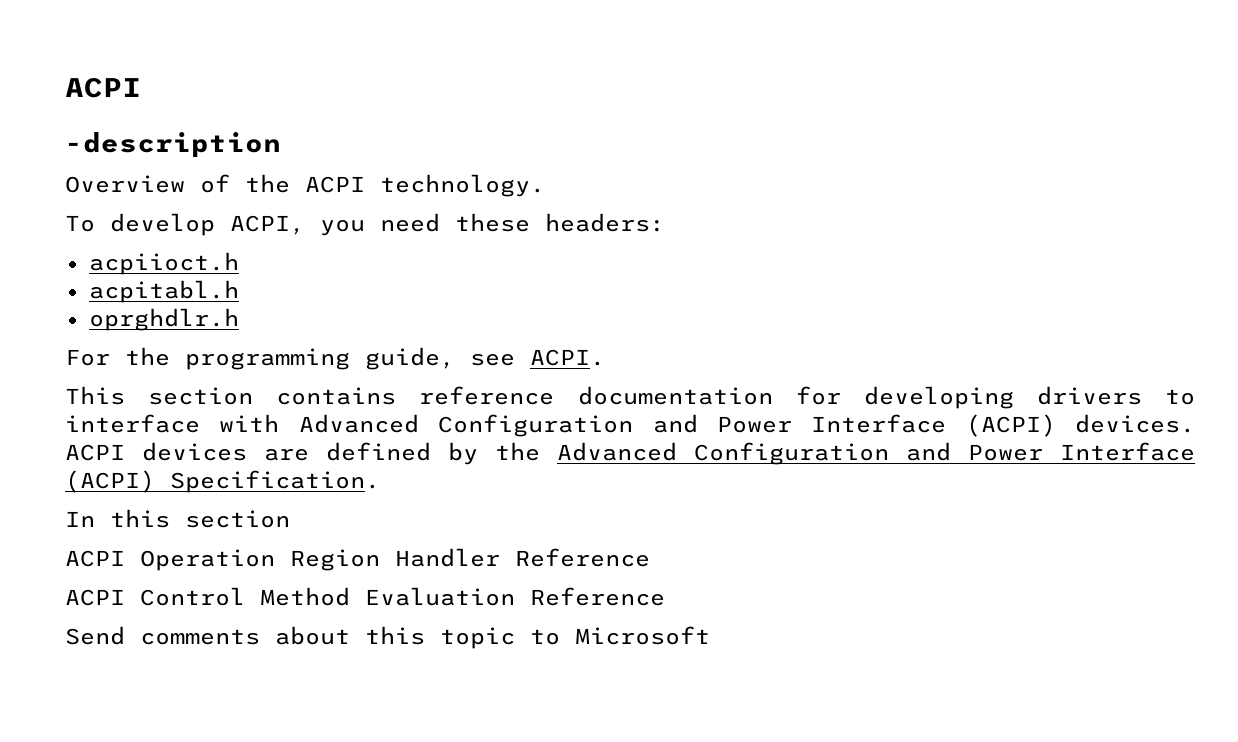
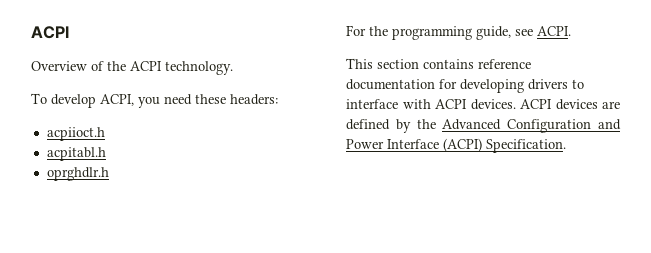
[65,77,141,98] [65,132,281,157] ACPI // -description -> [31,26,69,39] ACPI
[298,414,1056,437] Advanced Configuration and Power Interface (ACPI) -> [435,99,467,109] ACPI
[65,509,290,528] [65,548,650,571] [65,587,665,606] [65,626,710,649] // In this section // ACPI Operation Region Handler Reference // ACPI Control Method Evaluation Reference // Send comments about this topic to Microsoft -> (566, 146) none

